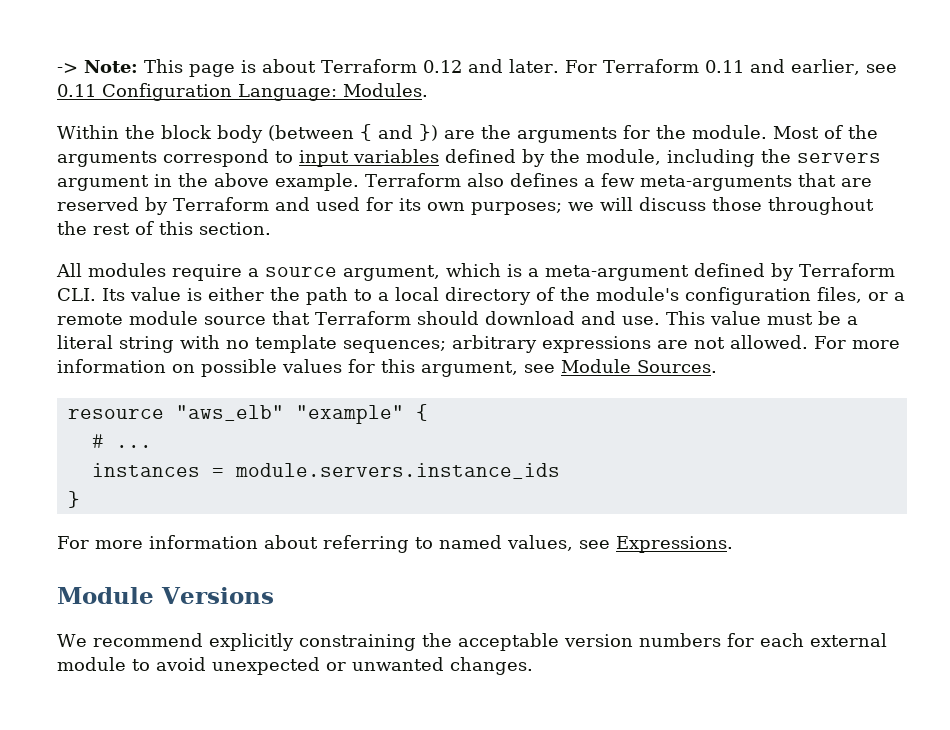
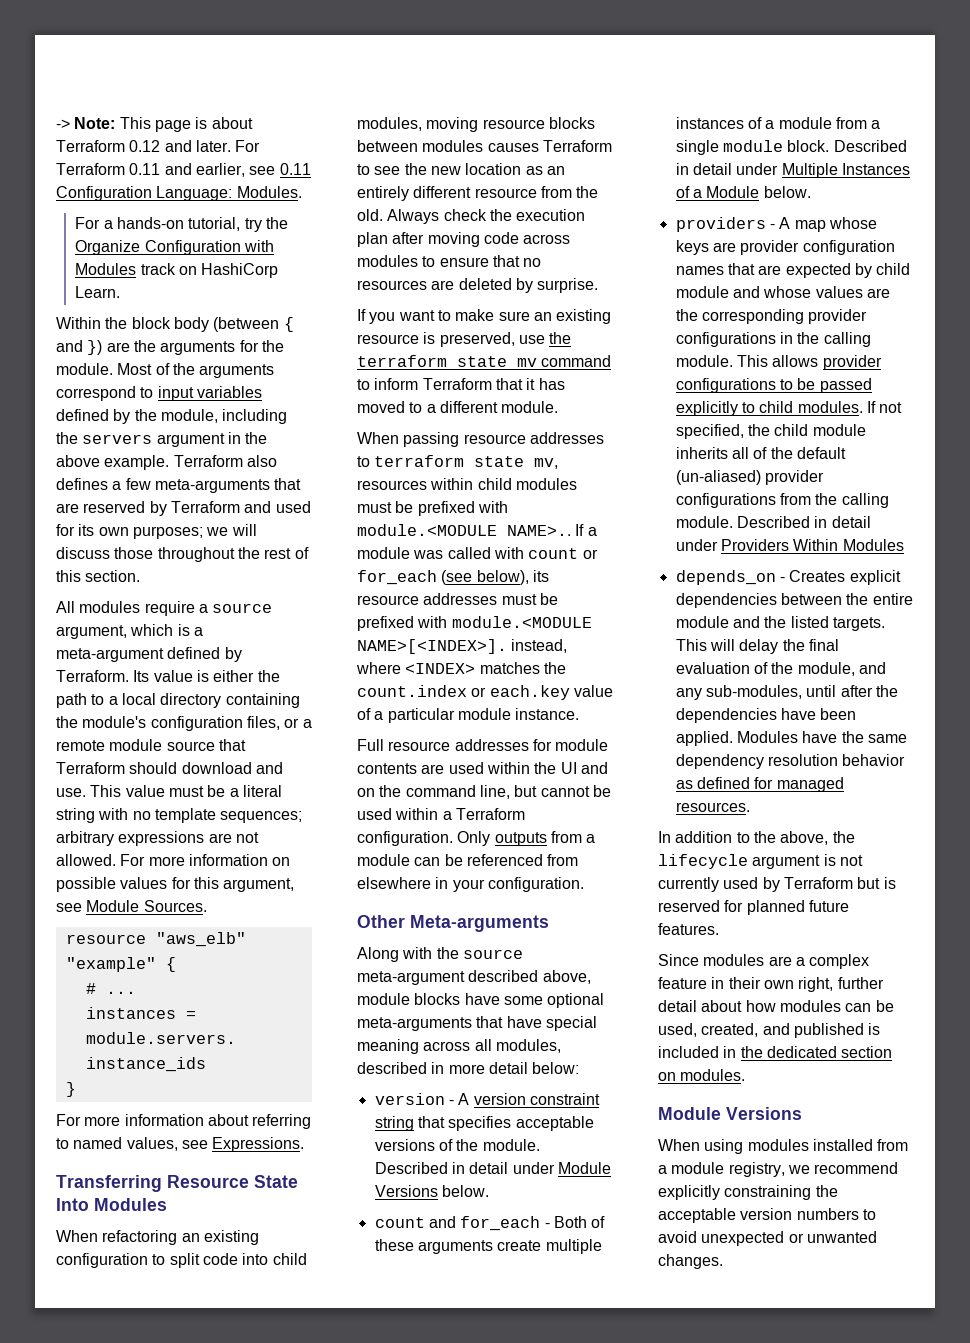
(428, 90) none -> [75,217,288,232] [75,240,274,255] [75,263,279,278] [75,286,121,298] // For a hands-on tutorial, try the Organize Configuration with Modules track on HashiCorp Learn.
[799,263,895,277] [57,288,96,301] Terraform CLI. -> [56,670,129,682] Terraform.
[536,287,555,301] of -> [225,693,300,708] containing
[57,587,274,604] [57,634,87,647] Module Versions // We -> [56,1175,298,1192] [56,1198,167,1211] [56,1230,259,1245] [56,1253,307,1268] [357,117,595,132] [357,140,612,152] [357,163,565,175] [357,186,599,201] [357,209,586,224] [357,232,571,247] [357,255,542,267] [357,278,599,293] [357,309,612,324] [357,332,572,347] [357,355,612,367] [357,378,565,390] [357,401,559,413] [357,432,604,447] [357,455,559,469] [357,478,577,490] [357,501,508,516] [357,524,597,536] [357,547,598,559] [357,570,549,585] [357,593,558,605] [357,616,592,631] [357,639,568,654] [356,662,566,674] [357,685,613,700] [357,708,580,723] [357,739,609,751] [357,762,608,774] [357,785,611,799] [357,808,525,820] [357,831,596,846] [357,854,579,866] [357,877,584,892] [357,915,549,932] [357,947,523,962] [357,970,591,985] [357,993,605,1008] [357,1016,597,1031] [357,1039,561,1054] [357,1062,580,1074] [374,1093,600,1105] [374,1116,594,1131] [374,1139,540,1151] [374,1162,611,1174] [374,1185,489,1197] [374,1216,606,1231] [374,1239,602,1254] [675,117,881,129] [675,140,907,155] [675,163,910,178] [675,186,811,198] [675,217,877,232] [675,240,895,255] [675,263,911,278] [675,286,890,298] [675,309,868,324] [675,332,871,347] [675,355,882,370] [675,378,872,393] [675,401,903,416] [675,424,866,439] [675,447,846,459] [675,470,824,485] [675,493,889,508] [675,516,871,528] [675,539,904,551] [675,570,901,585] [675,593,913,608] [675,616,885,631] [675,639,839,654] [675,662,886,676] [675,685,898,700] [675,708,857,723] [675,731,907,746] [675,754,906,769] [675,777,844,792] [675,802,750,812] [658,831,855,845] [658,854,863,869] [658,877,896,892] [658,900,849,915] [658,923,719,935] [658,954,870,969] [658,977,884,992] [658,1000,894,1012] [658,1023,881,1038] [658,1046,893,1058] [658,1069,746,1081] [658,1107,802,1120] [658,1139,909,1154] [658,1162,810,1177] Transferring Resource State Into Modules // When refactoring an existing configuration to split code into child modules, moving resource blocks between modules causes Terraform to see the new location as an entirely different resource from the old. Always check the execution plan after moving code across modules to ensure that no resources are deleted by surprise. // If you want to make sure an existing resource is preserved, use the terraform state mv command to inform Terraform that it has moved to a different module. // When passing resource addresses to terraform state mv, resources within child modules must be prefixed with module.<MODULE NAME>.. If a module was called with count or for_each (see below), its resource addresses must be prefixed with module.<MODULE NAME>[<INDEX>]. instead, where <INDEX> matches the count.index or each.key value of a particular module instance. // Full resource addresses for module contents are used within the UI and on the command line, but cannot be used within a Terraform configuration. Only outputs from a module can be referenced from elsewhere in your configuration. // Other Meta-arguments // Along with the source meta-argument described above, module blocks have some optional meta-arguments that have special meaning across all modules, described in more detail below: // version - A version constraint string that specifies acceptable versions of the module. Described in detail under Module Versions below. // count and for_each - Both of these arguments create multiple instances of a module from a single module block. Described in detail under Multiple Instances of a Module below. // providers - A map whose keys are provider configuration names that are expected by child module and whose values are the corresponding provider configurations in the calling module. This allows provider configurations to be passed explicitly to child modules. If not specified, the child module inherits all of the default (un-aliased) provider configurations from the calling module. Described in detail under Providers Within Modules // depends_on - Creates explicit dependencies between the entire module and the listed targets. This will delay the final evaluation of the module, and any sub-modules, until after the dependencies have been applied. Modules have the same dependency resolution behavior as defined for managed resources. // In addition to the above, the lifecycle argument is not currently used by Terraform but is reserved for planned future features. // Since modules are a complex feature in their own right, further detail about how modules can be used, created, and published is included in the dedicated section on modules. // Module Versions // When using modules installed from a module registry, we
[726,633,887,647] [57,657,126,671] for each external module -> (859, 1214) none

